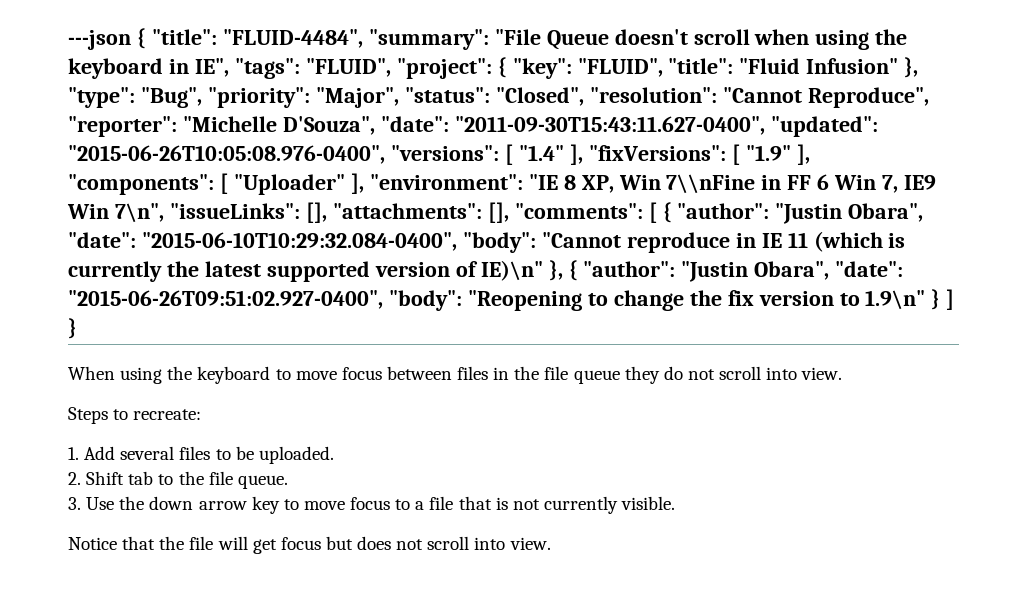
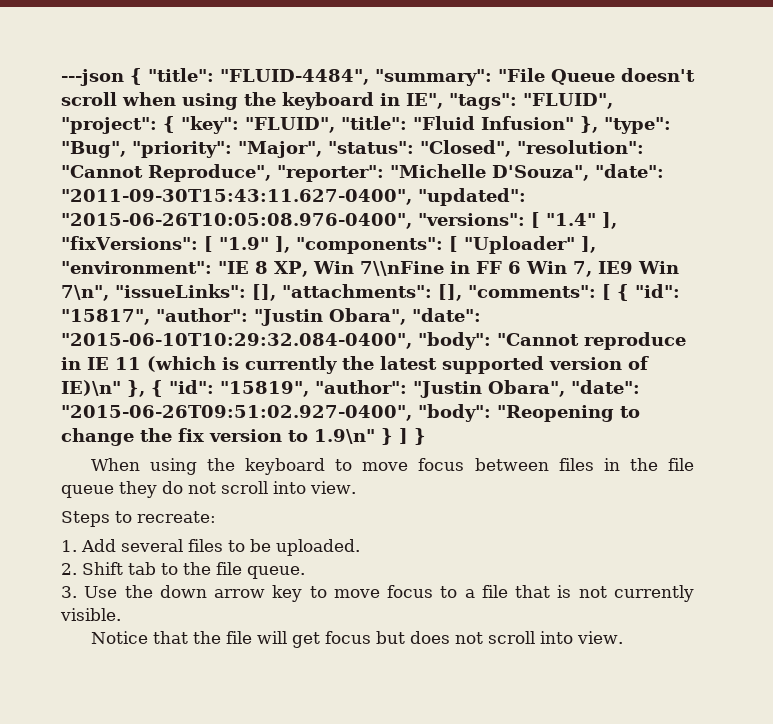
(672, 212) none -> [635,284,680,298] [61,309,150,325] "id": "15817",
(578, 270) none -> [169,380,309,397] "id": "15819",

